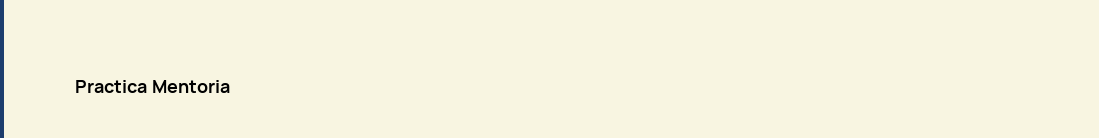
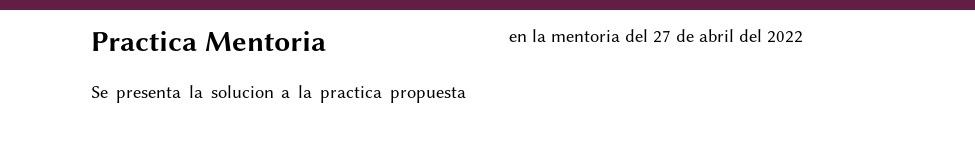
(230, 86) none -> [91,85,466,103] [509,29,803,43] // Se presenta la solucion a la practica propuesta en la mentoria del 27 de abril del 2022

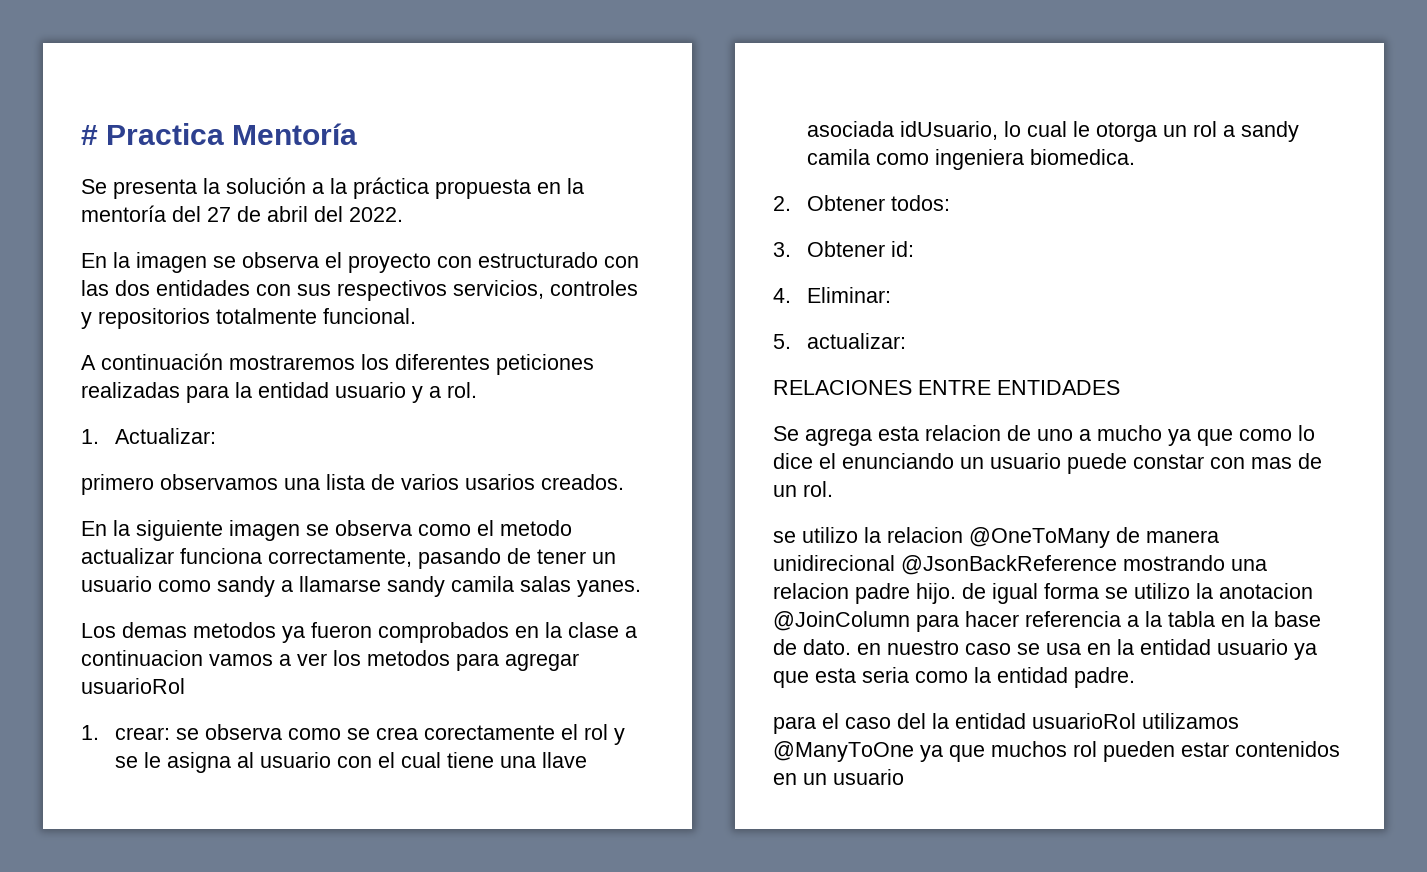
[91,31,326,51] Practica Mentoria -> [81,123,358,145] # Practica Mentoría
[210,85,383,103] solucion a la practica -> [226,177,429,199] solución a la práctica
[551,30,620,42] mentoria -> [81,205,166,222] mentoría
[767,31,803,43] 2022 -> [349,207,403,222] [81,252,639,273] [81,280,638,301] [81,308,416,329] [81,353,594,375] [81,382,477,403] [81,428,217,444] [81,474,624,495] [81,520,572,541] [81,548,616,569] [81,576,641,597] [81,622,637,643] [81,650,579,671] [81,678,185,694] [81,724,626,745] [115,752,588,773] [807,121,1300,142] [807,149,1136,170] [773,195,951,211] [773,241,915,257] [773,287,892,303] [773,333,907,349] [773,380,1120,395] [773,425,1315,446] [773,453,1322,474] [773,481,833,497] [773,527,1219,548] [773,555,1267,575] [773,583,1313,604] [773,611,1321,632] [773,639,1317,660] [773,667,1135,688] [773,713,1239,734] [773,741,1340,762] [773,769,904,785] 2022. // En la imagen se observa el proyecto con estructurado con las dos entidades con sus respectivos servicios, controles y repositorios totalmente funcional. // A continuación mostraremos los diferentes peticiones realizadas para la entidad usuario y a rol. // 1. Actualizar: // primero observamos una lista de varios usarios creados. // En la siguiente imagen se observa como el metodo actualizar funciona correctamente, pasando de tener un usuario como sandy a llamarse sandy camila salas yanes. // Los demas metodos ya fueron comprobados en la clase a continuacion vamos a ver los metodos para agregar usuarioRol // 1. crear: se observa como se crea corectamente el rol y se le asigna al usuario con el cual tiene una llave asociada idUsuario, lo cual le otorga un rol a sandy camila como ingeniera biomedica. // 2. Obtener todos: // 3. Obtener id: // 4. Eliminar: // 5. actualizar: // RELACIONES ENTRE ENTIDADES // Se agrega esta relacion de uno a mucho ya que como lo dice el enunciando un usuario puede constar con mas de un rol. // se utilizo la relacion @OneToMany de manera unidirecional @JsonBackReference mostrando una relacion padre hijo. de igual forma se utilizo la anotacion @JoinColumn para hacer referencia a la tabla en la base de dato. en nuestro caso se usa en la entidad usuario ya que esta seria como la entidad padre. // para el caso del la entidad usuarioRol utilizamos @ManyToOne ya que muchos rol pueden estar contenidos en un usuario

